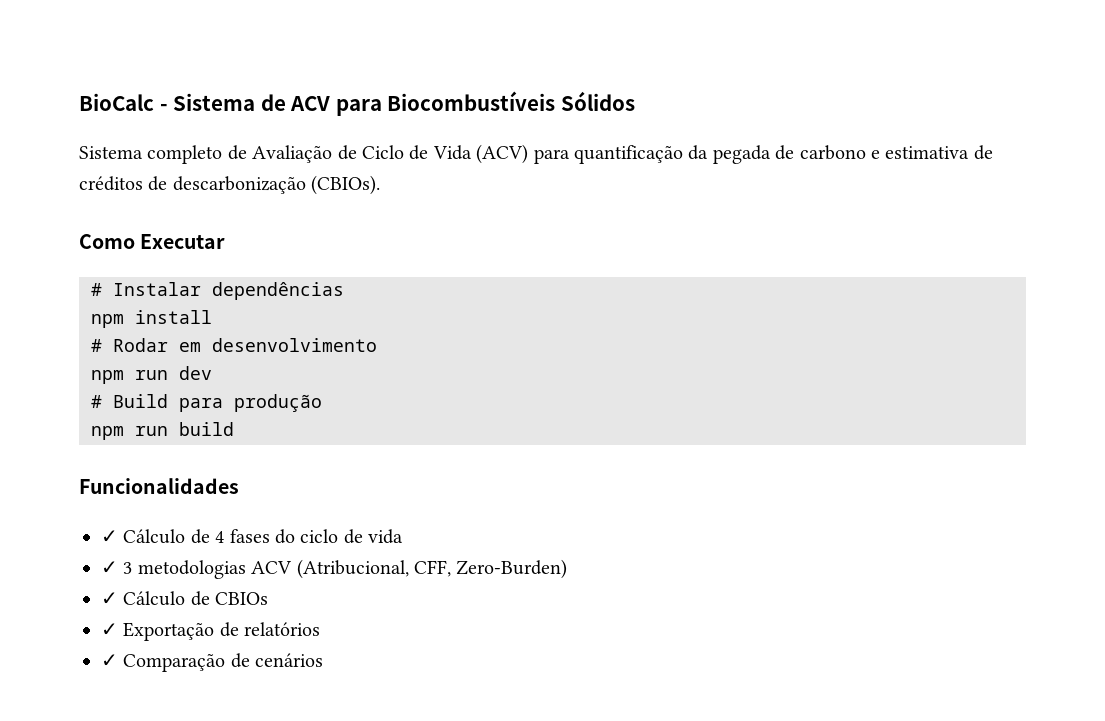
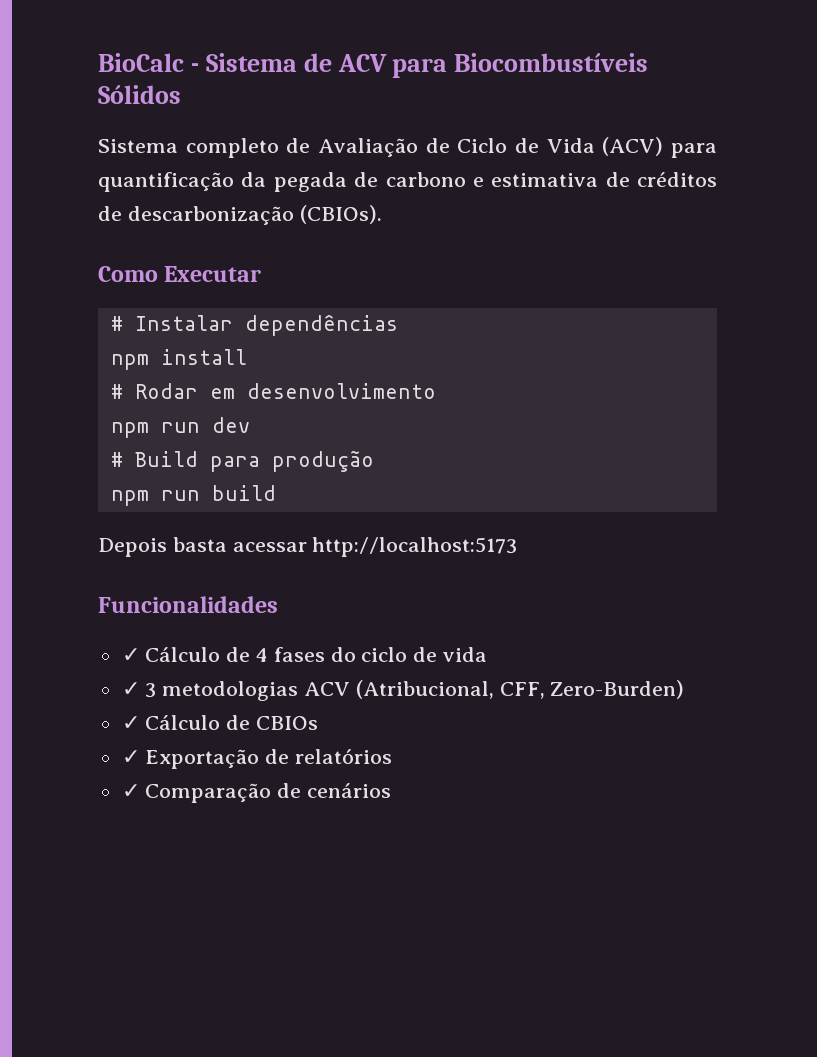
(234, 429) none -> [98,537,518,557] // Depois basta acessar http://localhost:5173

